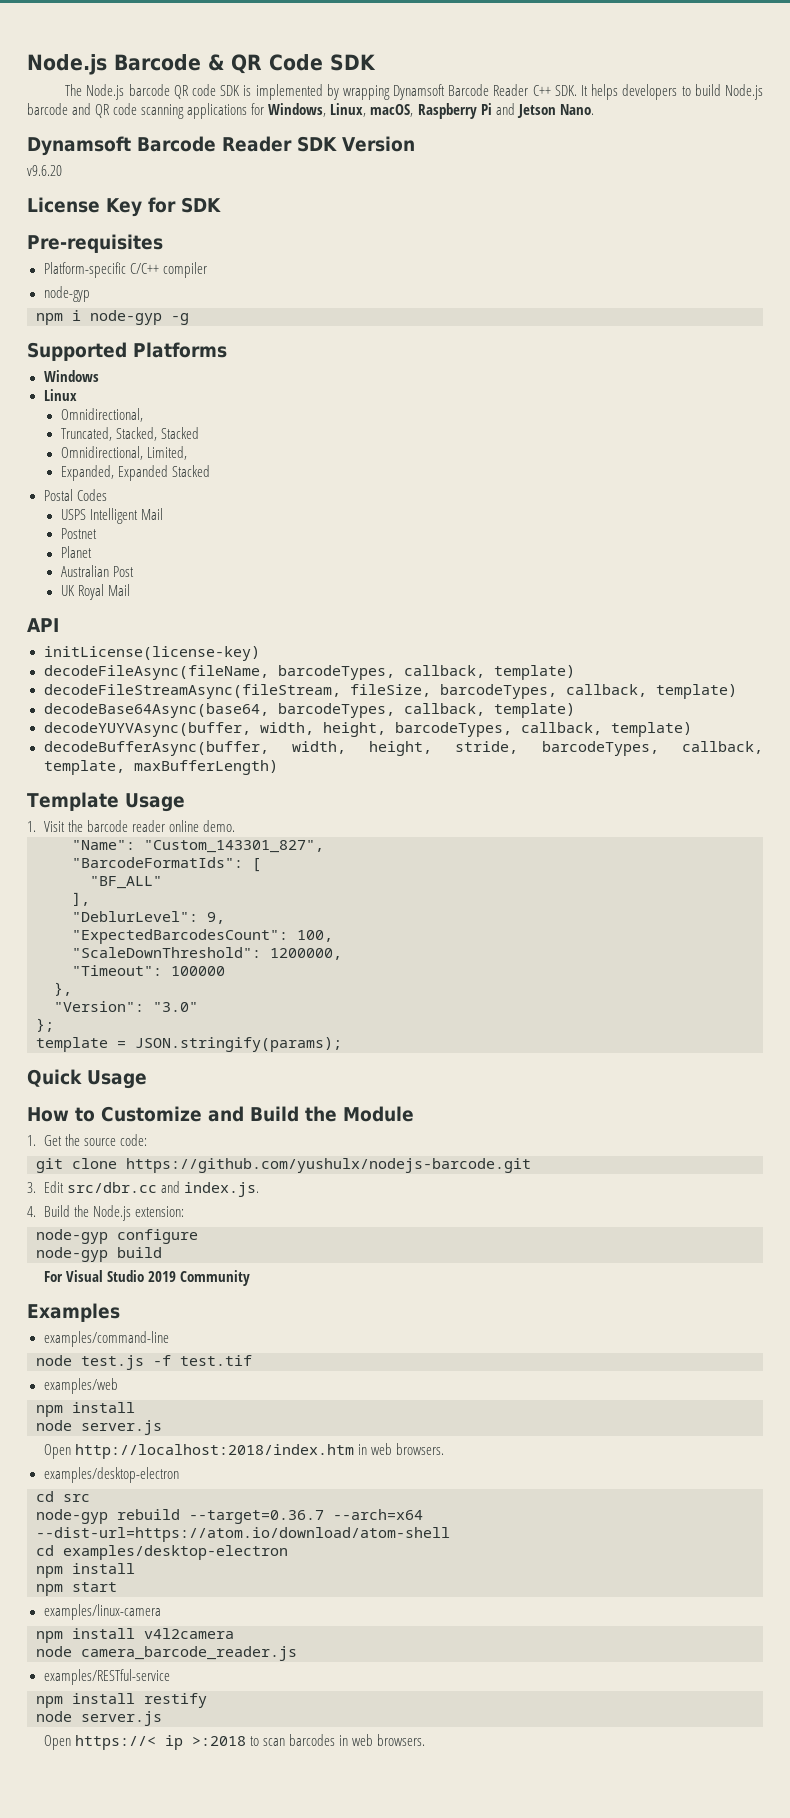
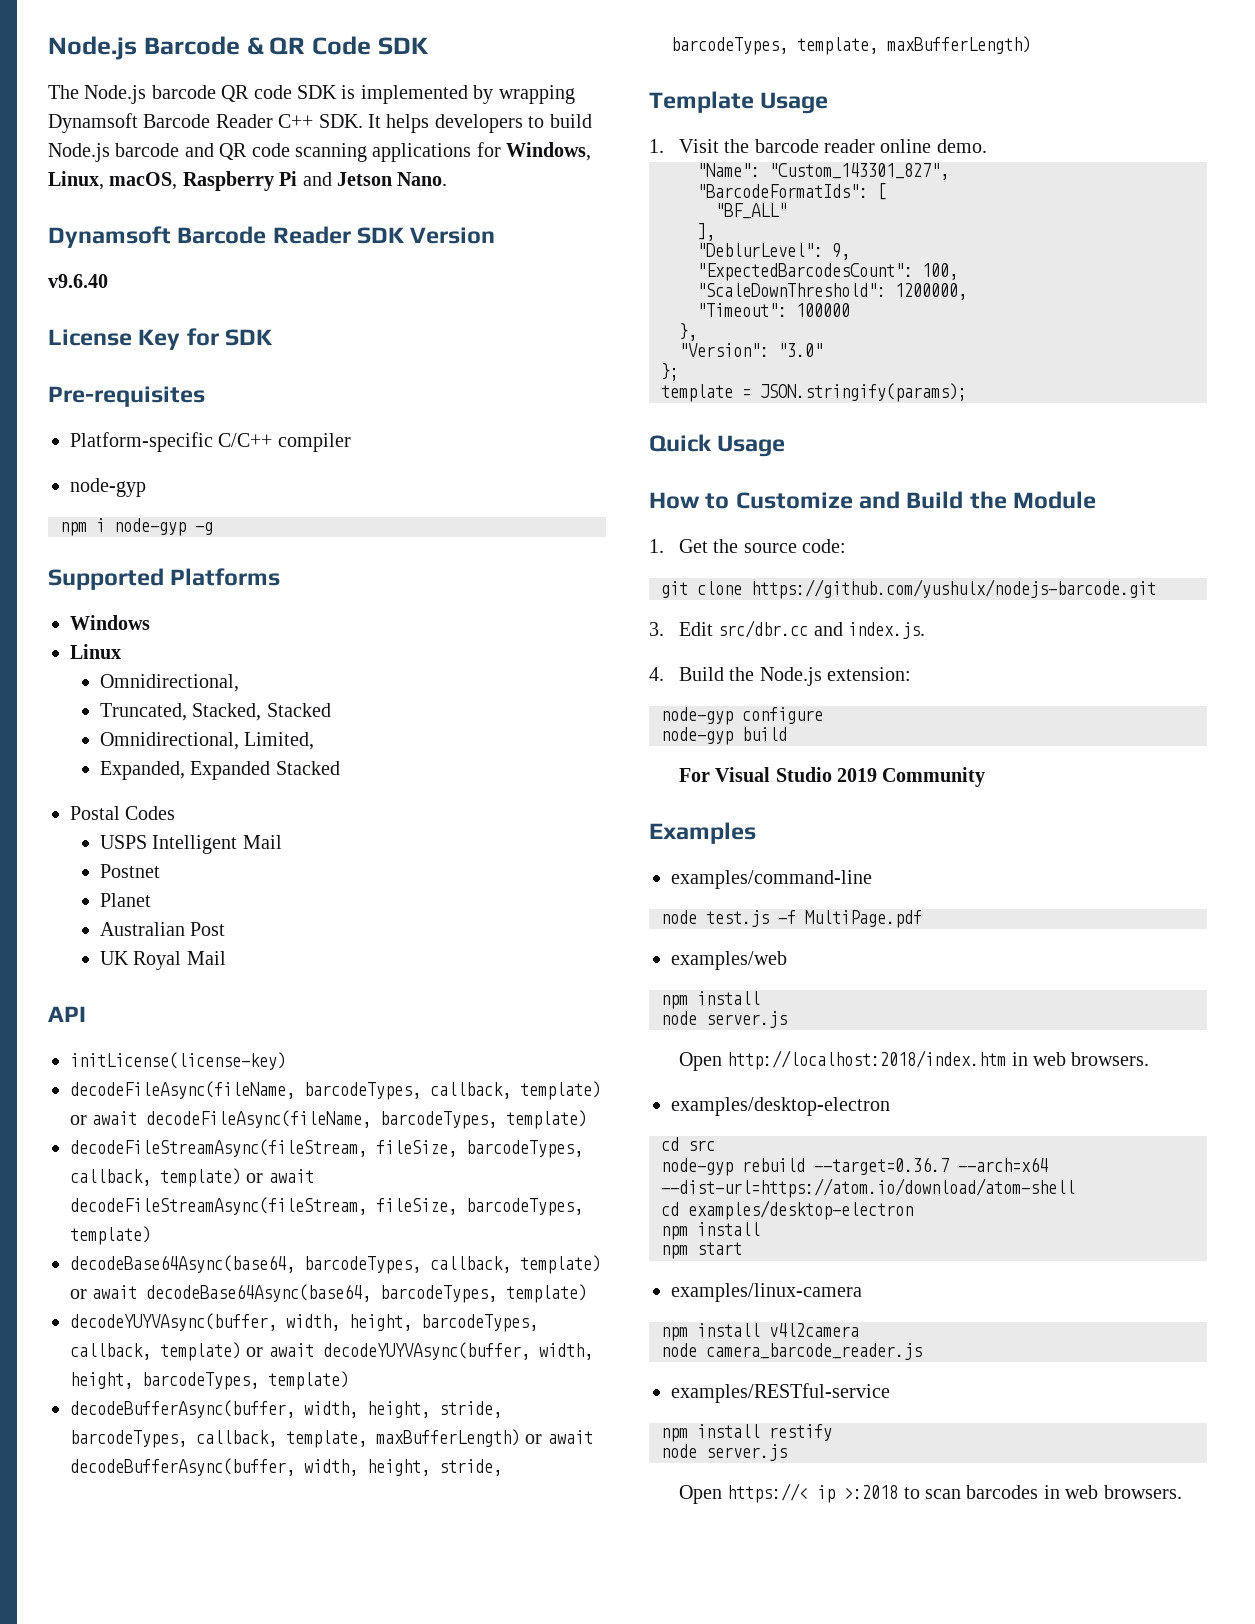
[27,165,62,176] v9.6.20 -> [48,274,108,288] v9.6.40
(575, 672) none -> [70,1110,588,1129] or await decodeFileAsync(fileName, barcodeTypes, template)
(737, 691) none -> [246,1169,314,1183] [70,1197,583,1216] [70,1226,151,1245] or await decodeFileStreamAsync(fileStream, fileSize, barcodeTypes, template)
(575, 710) none -> [70,1284,588,1303] or await decodeBase64Async(base64, barcodeTypes, template)
(692, 729) none -> [246,1342,593,1360] [70,1371,349,1390] or await decodeYUYVAsync(buffer, width, height, barcodeTypes, template)
(278, 767) none -> [525,1430,593,1444] [70,1458,502,1476] [671,36,1031,55] or await decodeBufferAsync(buffer, width, height, stride, barcodeTypes, template, maxBufferLength)
[180,1355,252,1366] test.tif -> [805,910,922,928] MultiPage.pdf

